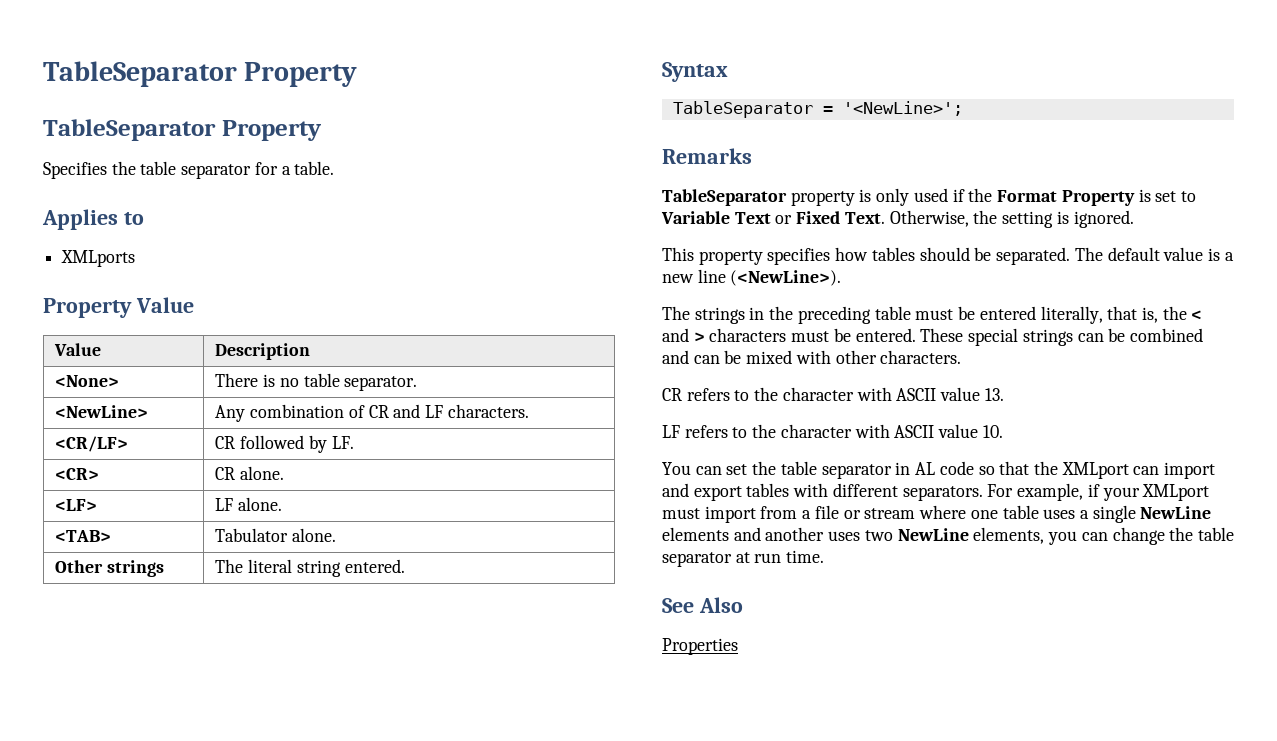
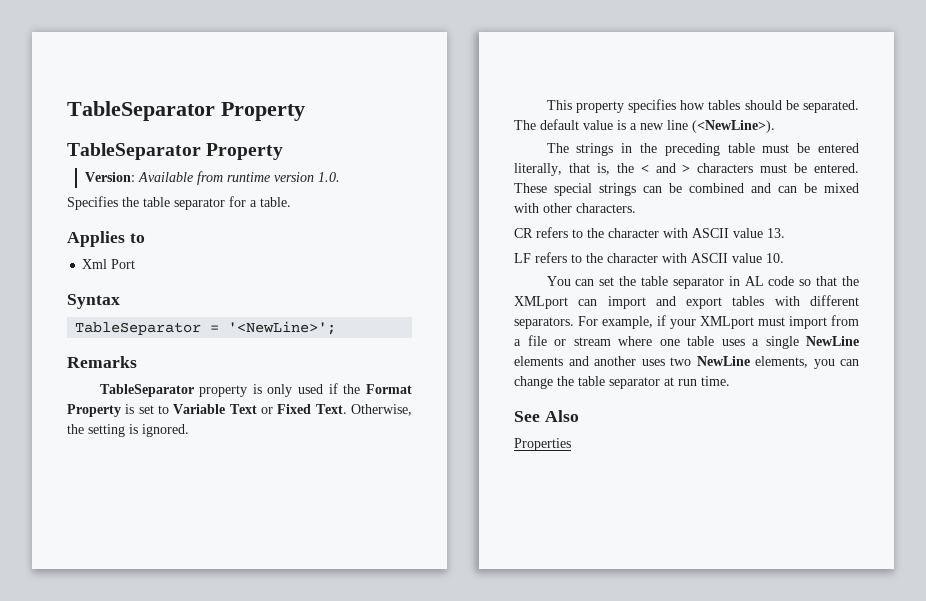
(322, 130) none -> [85,171,341,185] // Version: Available from runtime version 1.0.
[61,250,136,267] [43,297,194,318] [54,343,102,356] [215,343,311,360] [55,375,120,387] [215,373,418,391] [55,405,149,418] [215,404,529,422] [55,436,129,452] [215,435,354,453] [55,468,100,480] [215,466,285,480] [55,499,98,511] [215,497,283,511] [55,530,112,542] [215,528,337,542] [55,560,165,577] [215,559,405,577] XMLports // Property Value // Value | Description // <None> | There is no table separator. // <NewLine> | Any combination of CR and LF characters. // <CR/LF> | CR followed by LF. // <CR> | CR alone. // <LF> | LF alone. // <TAB> | Tabulator alone. // Other strings | The literal string entered. -> [82,259,136,269] Xml Port

